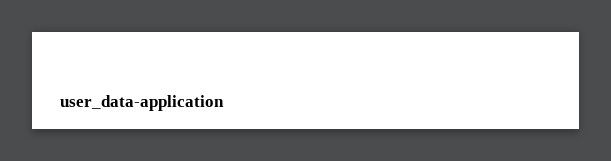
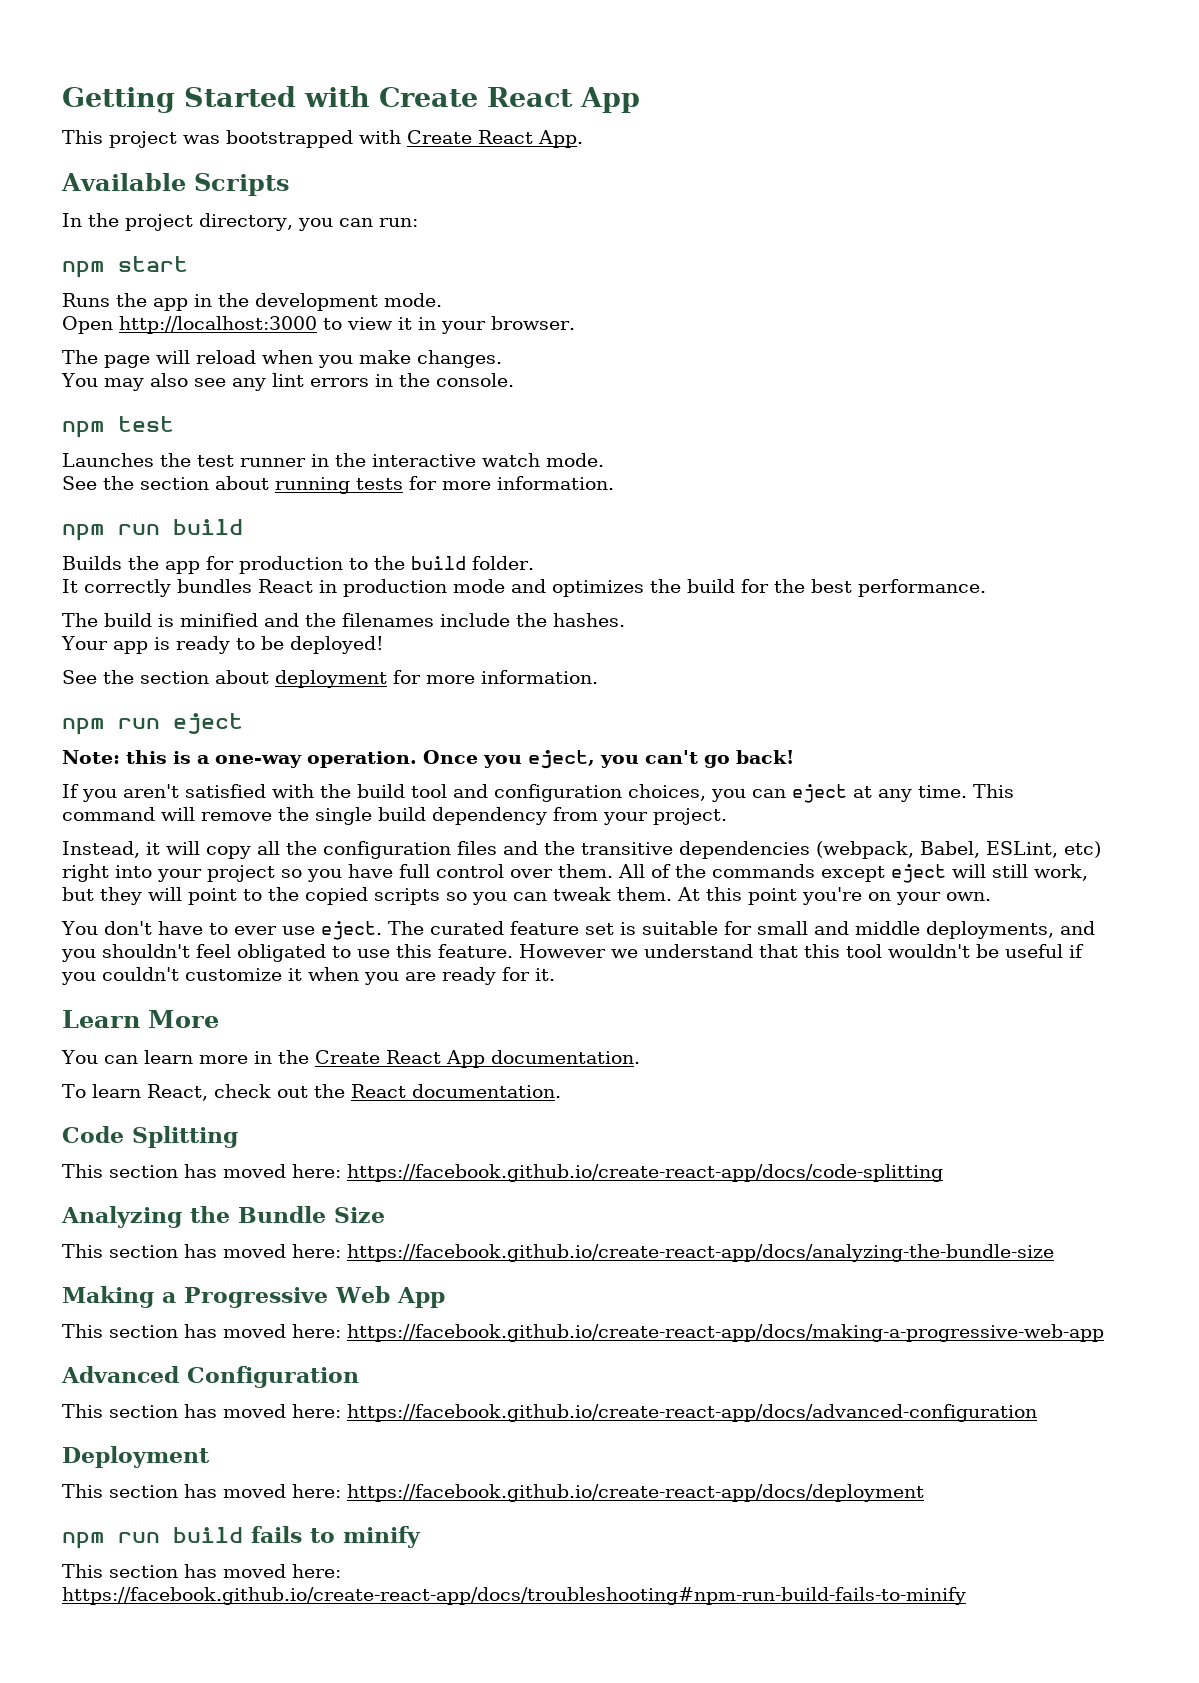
[60,95,224,111] user_data-application -> [62,86,640,113] [62,130,583,148] [61,173,290,196] [62,213,418,231] [62,256,188,278] [62,293,442,311] [62,316,575,334] [62,350,502,368] [61,373,514,391] [62,416,174,438] [62,453,604,467] [62,476,614,494] [62,519,243,541] [62,556,534,574] [62,579,986,597] [62,613,625,627] [61,636,384,654] [62,670,598,688] [62,713,243,735] [62,750,794,769] [62,784,1014,803] [62,807,727,825] [62,841,1101,859] [62,864,1088,883] [62,887,991,905] [61,921,1095,940] [61,944,1084,962] [61,967,555,985] [62,1010,219,1028] [61,1050,640,1068] [62,1084,561,1101] [62,1126,238,1148] [62,1164,943,1182] [61,1206,385,1228] [62,1244,1054,1262] [62,1286,445,1308] [62,1324,1104,1342] [61,1366,359,1388] [62,1404,1037,1422] [62,1446,210,1468] [62,1484,924,1502] [62,1526,421,1549] [62,1564,341,1578] [62,1587,966,1605] Getting Started with Create React App // This project was bootstrapped with Create React App. // Available Scripts // In the project directory, you can run: // npm start // Runs the app in the development mode. // Open http://localhost:3000 to view it in your browser. // The page will reload when you make changes. // You may also see any lint errors in the console. // npm test // Launches the test runner in the interactive watch mode. // See the section about running tests for more information. // npm run build // Builds the app for production to the build folder. // It correctly bundles React in production mode and optimizes the build for the best performance. // The build is minified and the filenames include the hashes. // Your app is ready to be deployed! // See the section about deployment for more information. // npm run eject // Note: this is a one-way operation. Once you eject, you can't go back! // If you aren't satisfied with the build tool and configuration choices, you can eject at any time. This command will remove the single build dependency from your project. // Instead, it will copy all the configuration files and the transitive dependencies (webpack, Babel, ESLint, etc) right into your project so you have full control over them. All of the commands except eject will still work, but they will point to the copied scripts so you can tweak them. At this point you're on your own. // You don't have to ever use eject. The curated feature set is suitable for small and middle deployments, and you shouldn't feel obligated to use this feature. However we understand that this tool wouldn't be useful if you couldn't customize it when you are ready for it. // Learn More // You can learn more in the Create React App documentation. // To learn React, check out the React documentation. // Code Splitting // This section has moved here: https://facebook.github.io/create-react-app/docs/code-splitting // Analyzing the Bundle Size // This section has moved here: https://facebook.github.io/create-react-app/docs/analyzing-the-bundle-size // Making a Progressive Web App // This section has moved here: https://facebook.github.io/create-react-app/docs/making-a-progressive-web-app // Advanced Configuration // This section has moved here: https://facebook.github.io/create-react-app/docs/advanced-configuration // Deployment // This section has moved here: https://facebook.github.io/create-react-app/docs/deployment // npm run build fails to minify // This section has moved here: https://facebook.github.io/create-react-app/docs/troubleshooting#npm-run-build-fails-to-minify

